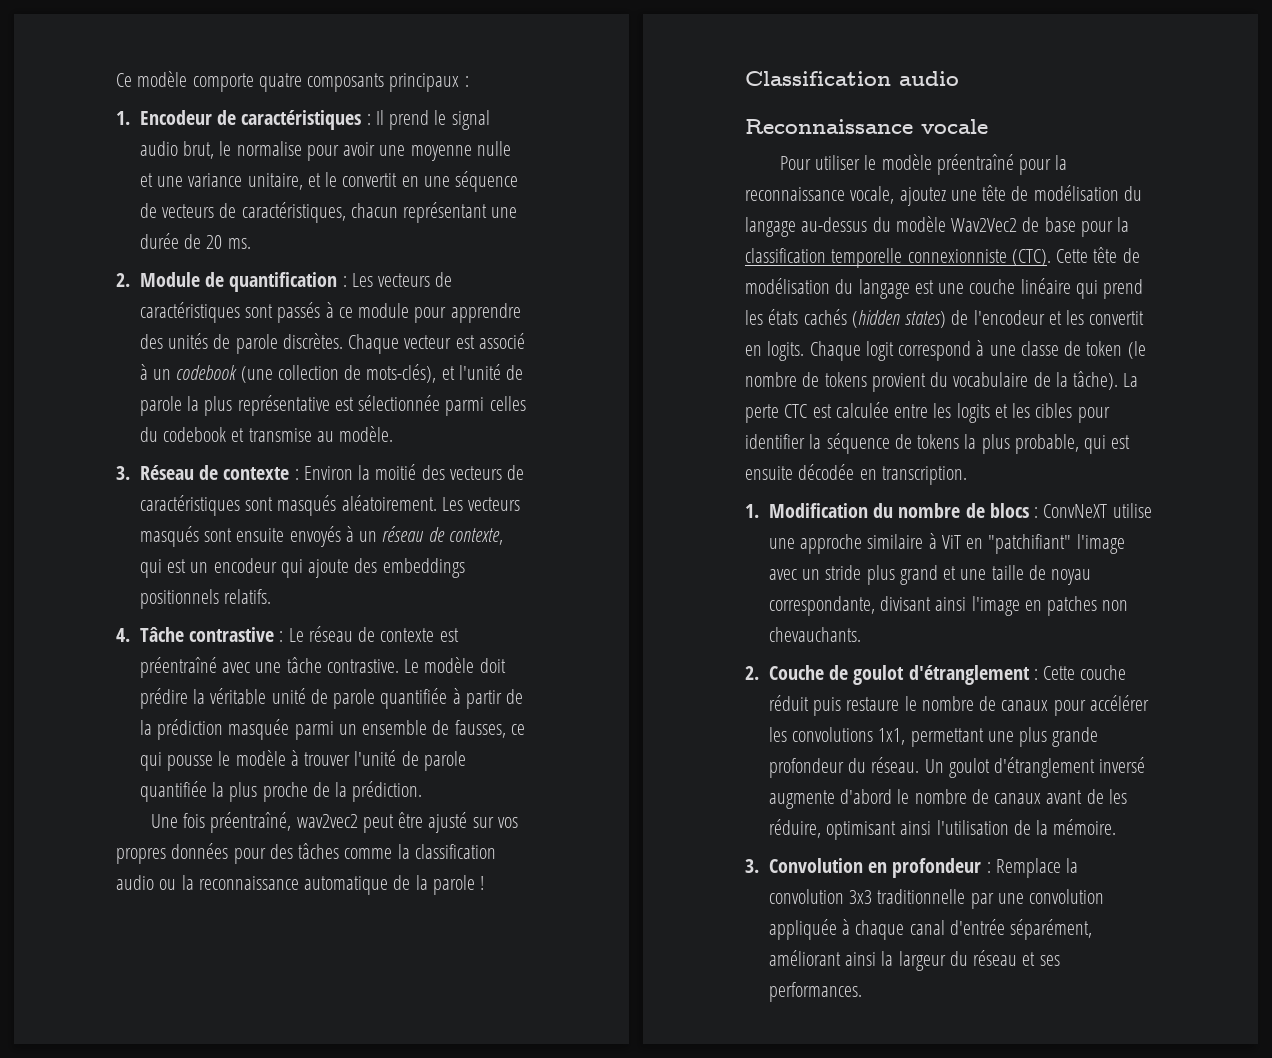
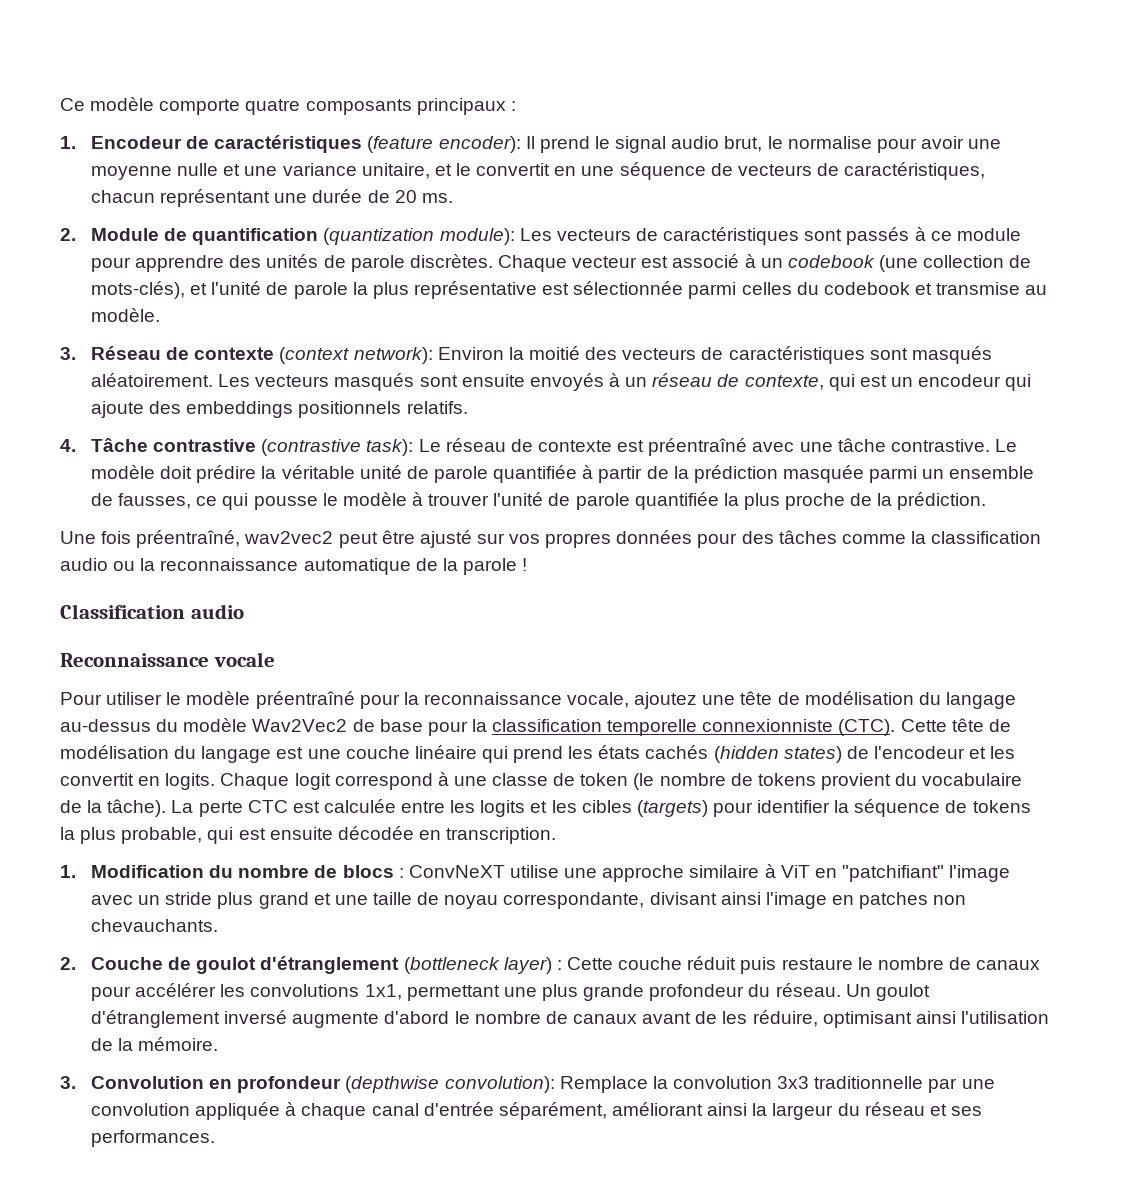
[366,114,371,125] : -> [367,136,521,153] (feature encoder):
[342,276,347,287] : -> [323,228,515,245] (quantization module):
[294,469,299,480] : -> [279,347,433,364] (context network):
[279,631,284,642] : -> [261,439,414,456] (contrastive task):
(1073, 410) none -> [636,800,708,817] (targets)
(1030, 675) none -> [403,957,552,974] (bottleneck layer)
[986,862,991,873] : -> [345,1076,555,1093] (depthwise convolution):

